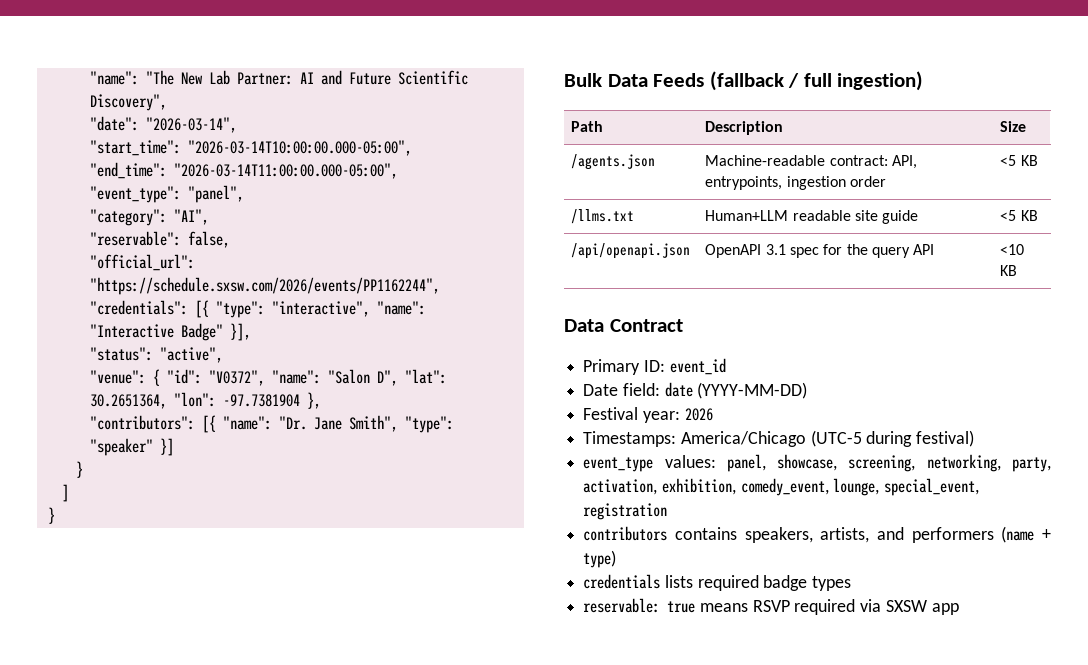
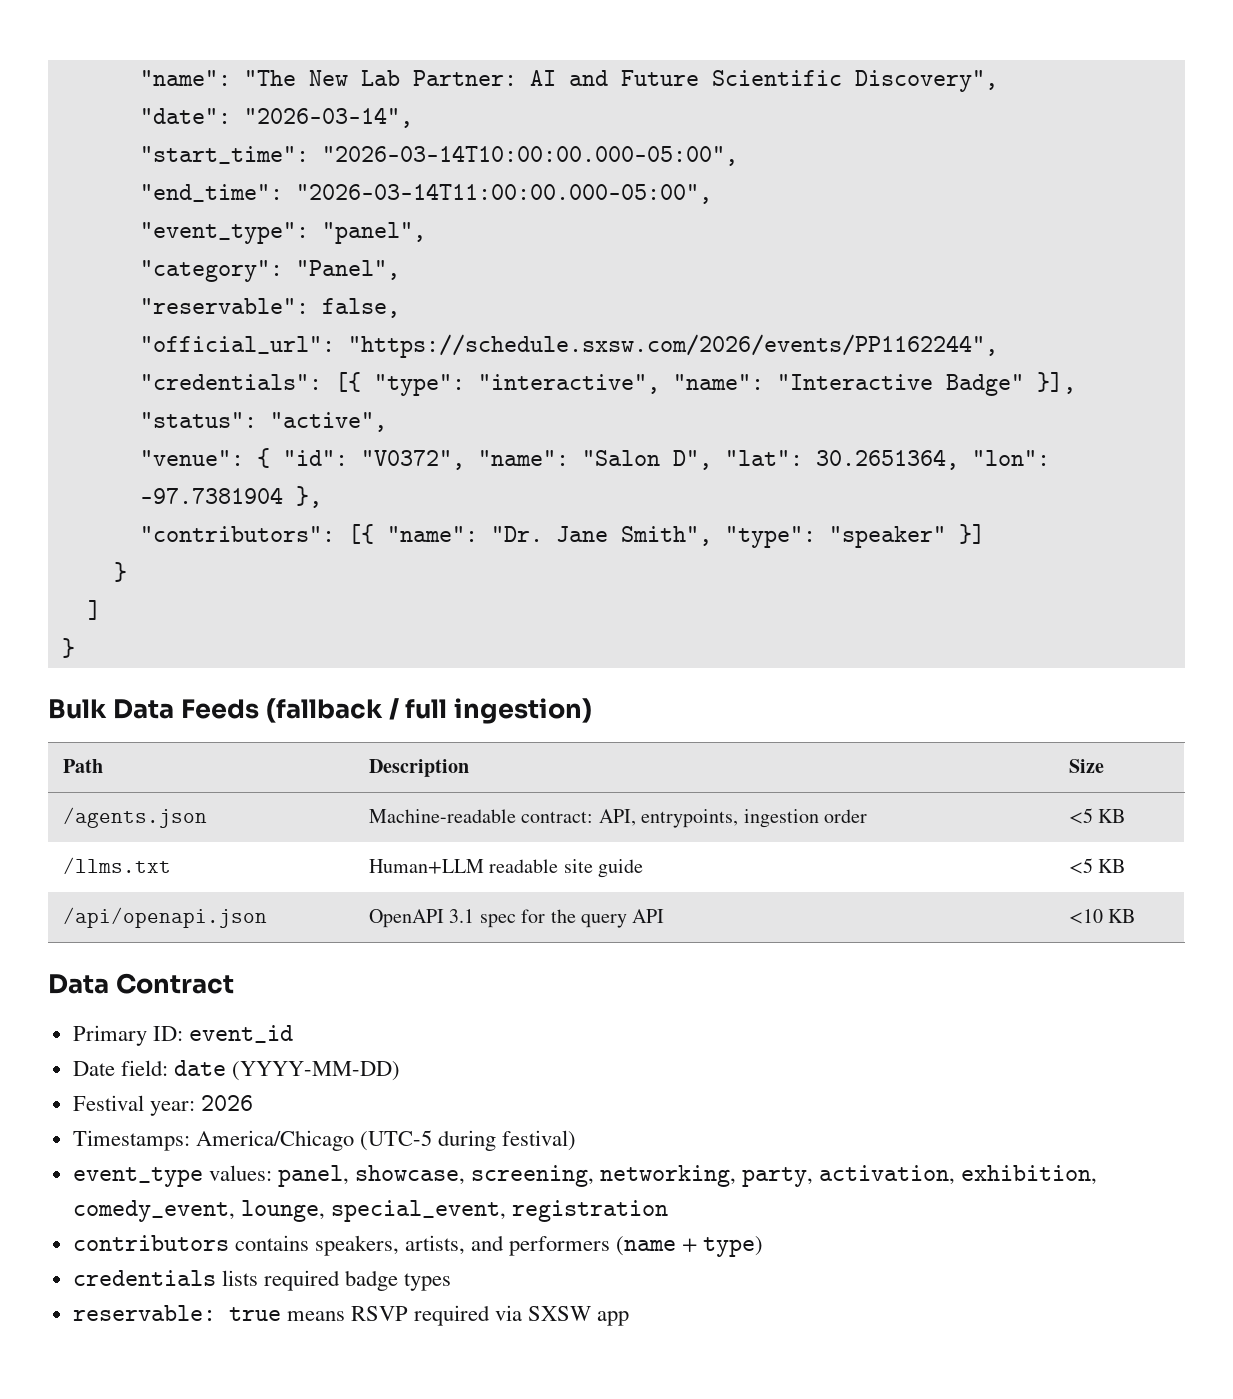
[173,209,209,225] "AI", -> [295,260,400,280] "Panel",

